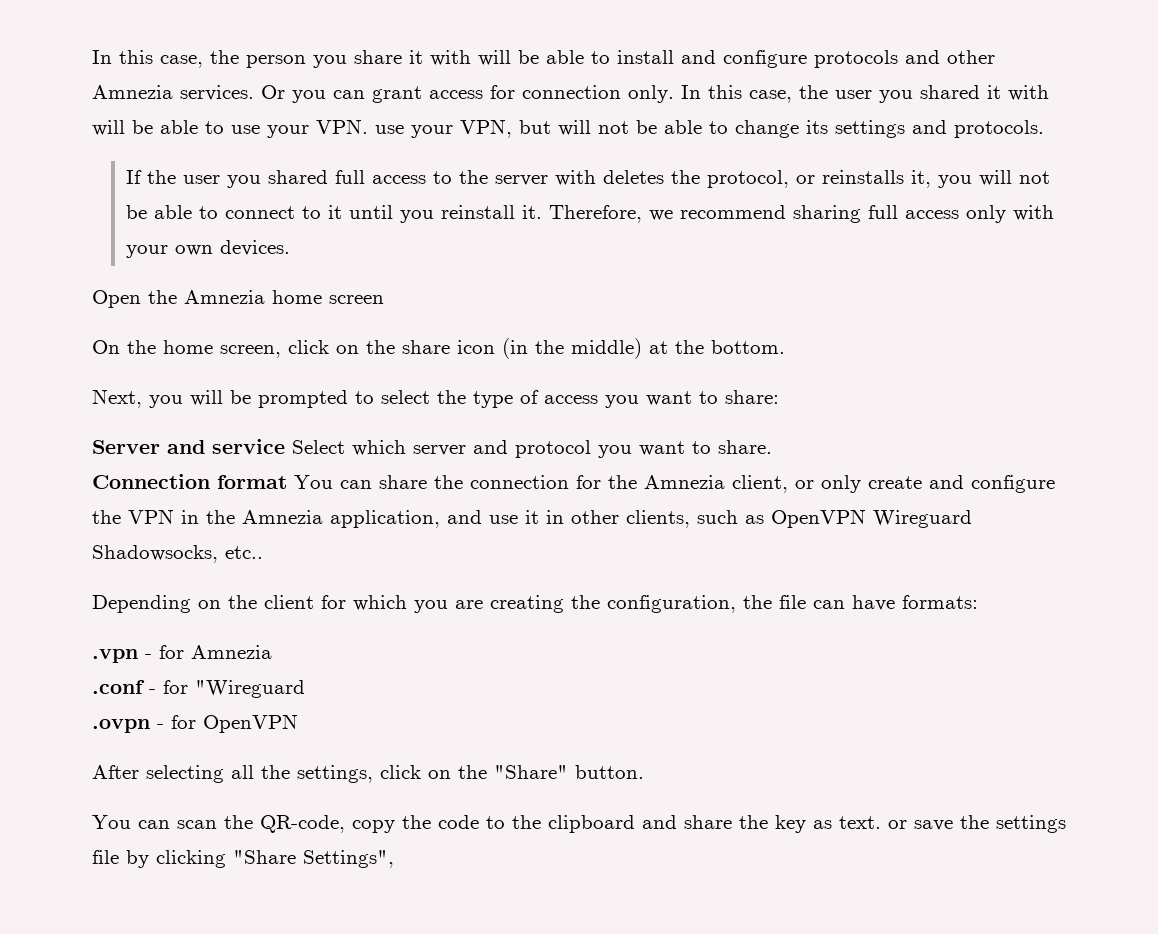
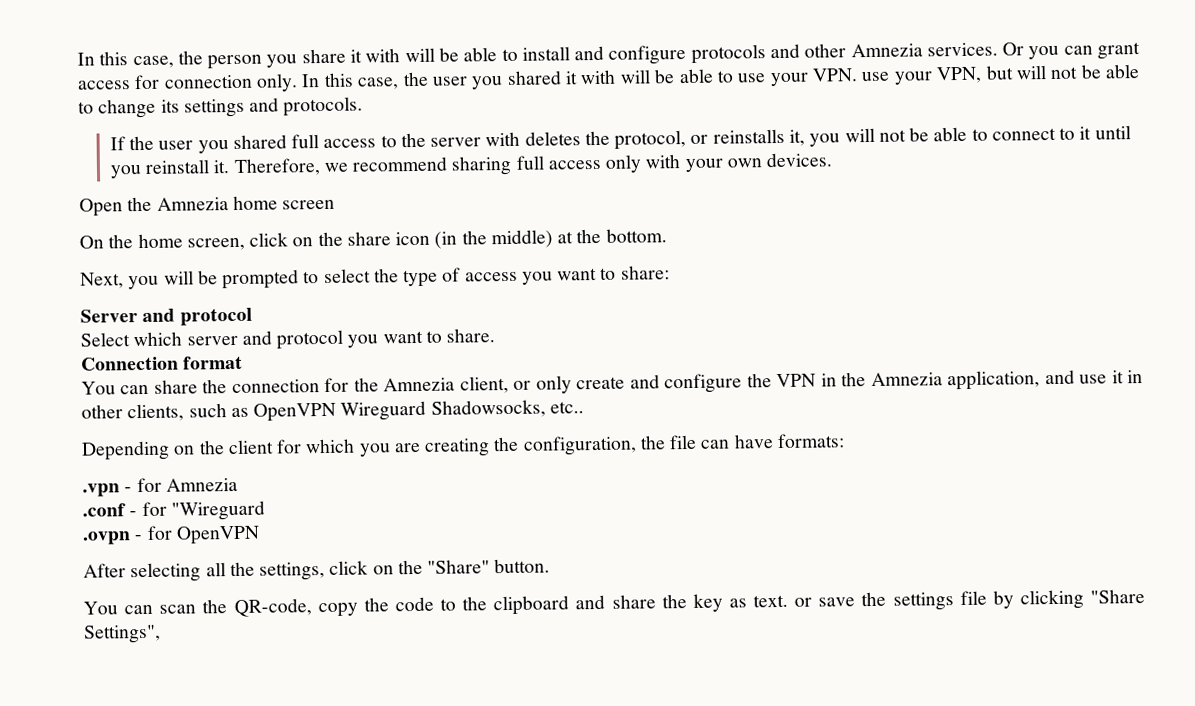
[212,439,285,454] service -> [179,307,252,326] protocol //
(287, 482) none -> (244, 362) //

